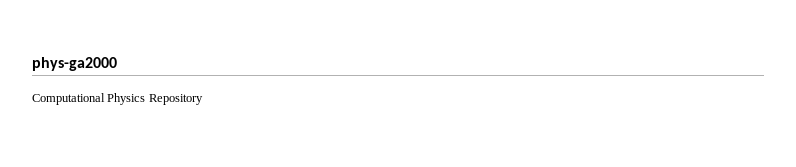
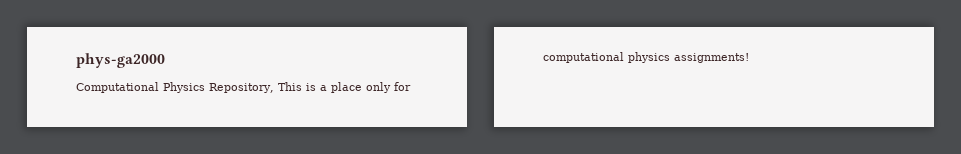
[148,94,203,105] Repository -> [209,82,411,93] [543,52,749,63] Repository, This is a place only for computational physics assignments!

